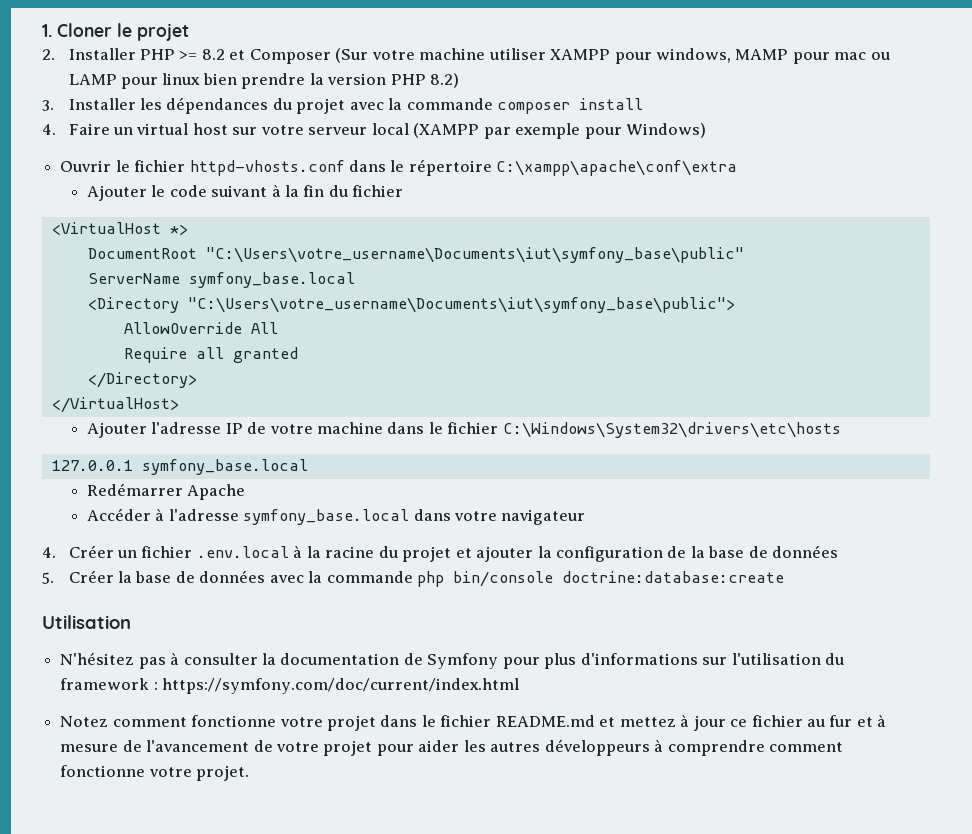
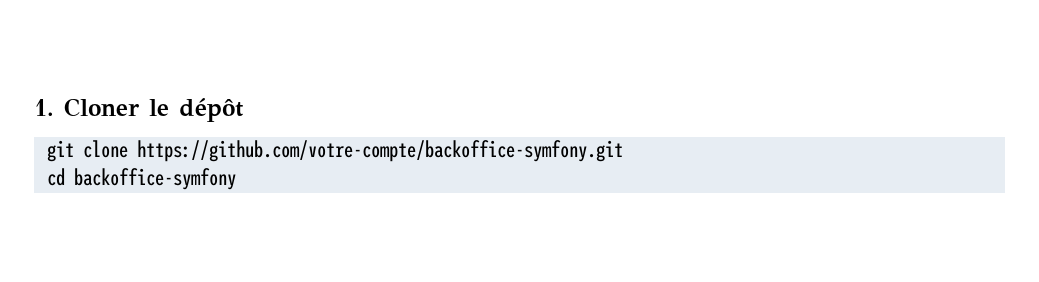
[137,23,189,41] [42,48,890,64] [68,73,460,89] [42,97,644,114] [42,123,707,139] [60,159,738,176] [86,184,404,201] [51,222,188,235] [87,247,744,263] [87,272,355,288] [87,297,735,313] [123,322,278,334] [123,347,298,363] [87,372,197,388] [51,397,179,413] [86,422,841,438] [51,459,308,475] [86,483,246,500] [86,508,586,525] [42,545,839,562] [42,570,785,587] [42,615,131,629] [60,652,845,669] [60,678,520,694] [60,714,887,731] [60,739,844,756] [60,765,250,781] projet // 2. Installer PHP >= 8.2 et Composer (Sur votre machine utiliser XAMPP pour windows, MAMP pour mac ou LAMP pour linux bien prendre la version PHP 8.2) // 3. Installer les dépendances du projet avec la commande composer install // 4. Faire un virtual host sur votre serveur local (XAMPP par exemple pour Windows) // Ouvrir le fichier httpd-vhosts.conf dans le répertoire C:\xampp\apache\conf\extra // Ajouter le code suivant à la fin du fichier // <VirtualHost *> // DocumentRoot "C:\Users\votre_username\Documents\iut\symfony_base\public" // ServerName symfony_base.local // <Directory "C:\Users\votre_username\Documents\iut\symfony_base\public"> // AllowOverride All // Require all granted // </Directory> // </VirtualHost> // Ajouter l'adresse IP de votre machine dans le fichier C:\Windows\System32\drivers\etc\hosts // 127.0.0.1 symfony_base.local // Redémarrer Apache // Accéder à l'adresse symfony_base.local dans votre navigateur // 4. Créer un fichier .env.local à la racine du projet et ajouter la configuration de la base de données // 5. Créer la base de données avec la commande php bin/console doctrine:database:create // Utilisation // N'hésitez pas à consulter la documentation de Symfony pour plus d'informations sur l'utilisation du framework : https://symfony.com/doc/current/index.html // Notez comment fonctionne votre projet dans le fichier README.md et mettez à jour ce fichier au fur et à mesure de l'avancement de votre projet pour aider les autres développeurs à comprendre comment fonctionne votre projet. -> [179,98,244,122] [46,140,623,162] [46,168,236,190] dépôt // git clone https://github.com/votre-compte/backoffice-symfony.git // cd backoffice-symfony

